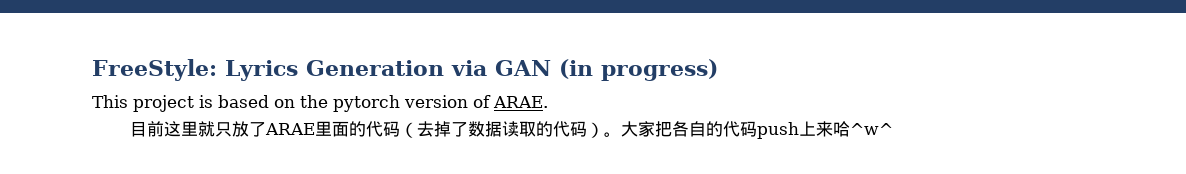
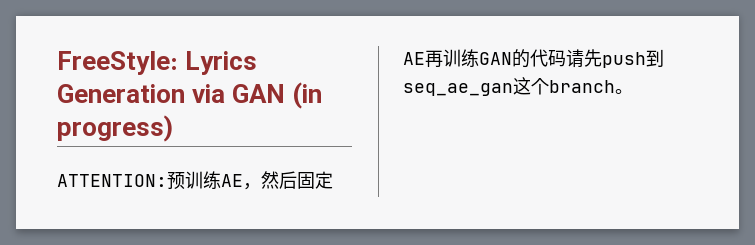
[92,95,548,112] [129,121,893,139] This project is based on the pytorch version of ARAE. // 目前这里就只放了ARAE里面的代码（去掉了数据读取的代码）。大家把各自的代码push上来哈^w^ -> [57,171,333,190] [403,49,664,68] [403,77,633,96] ATTENTION:预训练AE，然后固定AE再训练GAN的代码请先push到seq_ae_gan这个branch。

